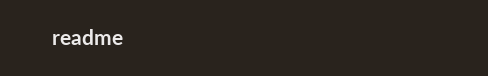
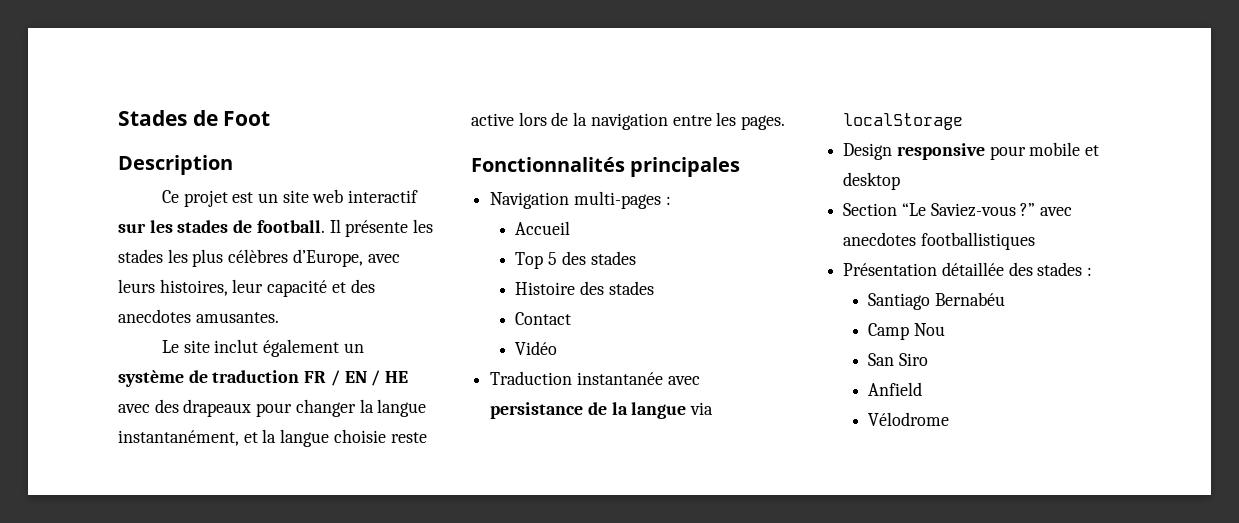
[52,29,123,45] readme -> [118,110,271,126] [118,155,233,175] [161,189,419,207] [118,219,434,237] [118,249,400,267] [118,279,375,297] [118,309,279,323] [161,339,364,357] [118,370,409,387] [118,399,427,417] [118,429,427,447] [471,112,786,130] [471,157,741,177] [490,191,671,209] [515,221,571,235] [515,251,636,269] [515,281,654,295] [515,312,572,325] [515,341,558,355] [490,371,700,385] [490,402,714,419] [843,113,964,130] [843,142,1100,160] [843,172,901,190] [843,203,1073,217] [843,232,1035,250] [843,262,1093,276] [868,292,1006,310] [868,323,946,340] [868,353,929,366] [868,382,923,396] [868,412,950,426] Stades de Foot // Description // Ce projet est un site web interactif sur les stades de football. Il présente les stades les plus célèbres d’Europe, avec leurs histoires, leur capacité et des anecdotes amusantes. // Le site inclut également un système de traduction FR / EN / HE avec des drapeaux pour changer la langue instantanément, et la langue choisie reste active lors de la navigation entre les pages. // Fonctionnalités principales // Navigation multi-pages : // Accueil // Top 5 des stades // Histoire des stades // Contact // Vidéo // Traduction instantanée avec persistance de la langue via localStorage // Design responsive pour mobile et desktop // Section “Le Saviez-vous ?” avec anecdotes footballistiques // Présentation détaillée des stades : // Santiago Bernabéu // Camp Nou // San Siro // Anfield // Vélodrome

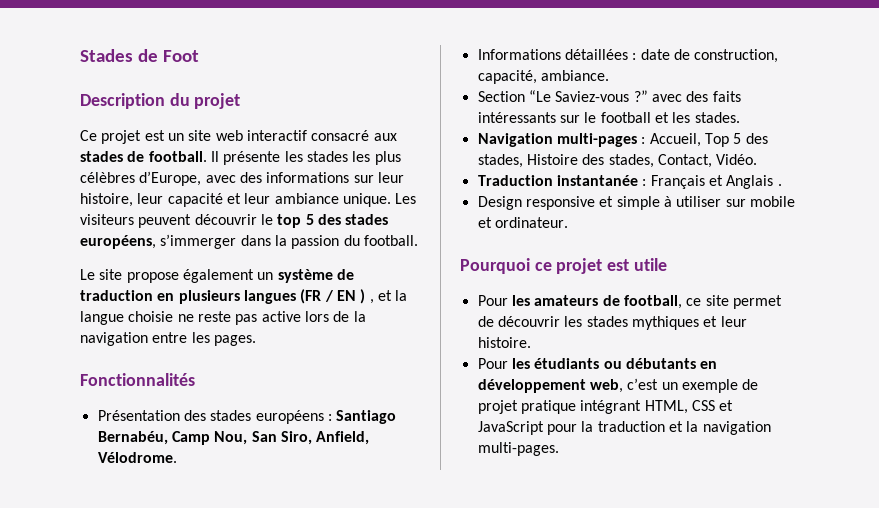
(233, 165) none -> [169,93,241,109] du projet
[118,220,173,233] sur les -> [311,130,397,141] consacré aux
[118,279,375,297] [118,309,279,323] leurs histoires, leur capacité et des anecdotes amusantes. -> [239,172,404,183] [80,193,417,207] [80,214,389,228] [80,234,418,249] des informations sur leur histoire, leur capacité et leur ambiance unique. Les visiteurs peuvent découvrir le top 5 des stades européens, s’immerger dans la passion du football.
[214,339,259,353] inclut -> [126,272,179,283] propose
[304,370,409,386] [118,399,427,417] [118,430,239,446] FR / EN / HE avec des drapeaux pour changer la langue instantanément, -> [157,289,374,304] en plusieurs langues (FR / EN ) ,
[390,432,427,443] reste -> [177,311,258,325] ne reste pas
[630,157,741,177] [490,191,671,209] [515,221,571,235] [515,251,636,269] [515,281,654,295] [515,312,572,325] [515,341,558,355] [490,371,700,385] [490,402,714,419] [843,113,964,130] [843,142,1100,160] [843,172,901,190] principales // Navigation multi-pages : // Accueil // Top 5 des stades // Histoire des stades // Contact // Vidéo // Traduction instantanée avec persistance de la langue via localStorage // Design responsive pour mobile et desktop -> [97,410,397,424] [97,431,370,445] [97,452,177,463] [477,49,779,63] [477,70,609,84] // Présentation des stades européens : Santiago Bernabéu, Camp Nou, San Siro, Anfield, Vélodrome. // Informations détaillées : date de construction, capacité, ambiance.
[843,232,1035,250] [843,262,1093,276] [868,292,1006,310] [868,323,946,340] [868,353,929,366] [868,382,923,396] [868,412,950,426] anecdotes footballistiques // Présentation détaillée des stades : // Santiago Bernabéu // Camp Nou // San Siro // Anfield // Vélodrome -> [686,91,741,102] [477,112,740,123] [477,133,768,147] [477,154,758,168] [477,175,782,189] [477,196,795,210] [477,217,568,228] [460,258,667,274] [477,295,782,309] [477,316,747,330] [477,337,531,348] [477,358,718,369] [477,378,759,393] [477,400,734,414] [477,421,771,435] [477,442,559,456] des faits intéressants sur le football et les stades. // Navigation multi-pages : Accueil, Top 5 des stades, Histoire des stades, Contact, Vidéo. // Traduction instantanée : Français et Anglais . // Design responsive et simple à utiliser sur mobile et ordinateur. // Pourquoi ce projet est utile // Pour les amateurs de football, ce site permet de découvrir les stades mythiques et leur histoire. // Pour les étudiants ou débutants en développement web, c’est un exemple de projet pratique intégrant HTML, CSS et JavaScript pour la traduction et la navigation multi-pages.

